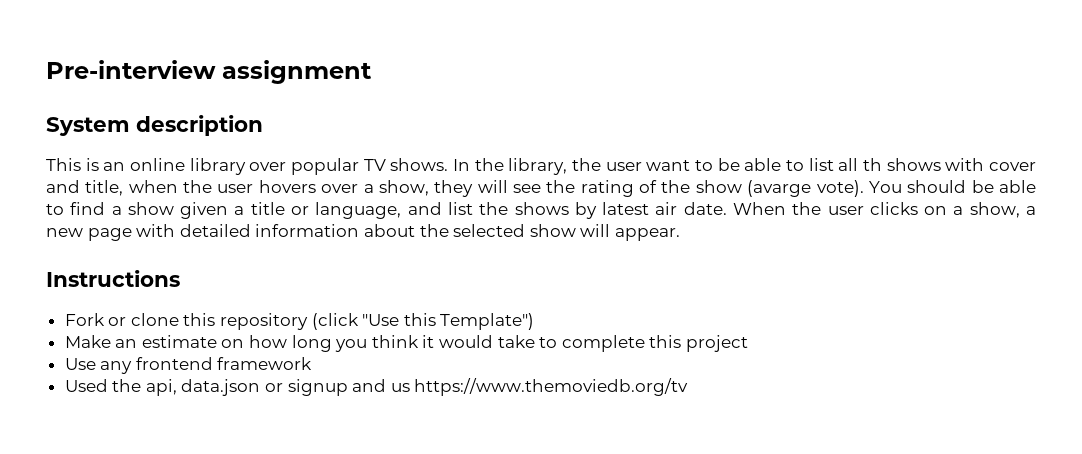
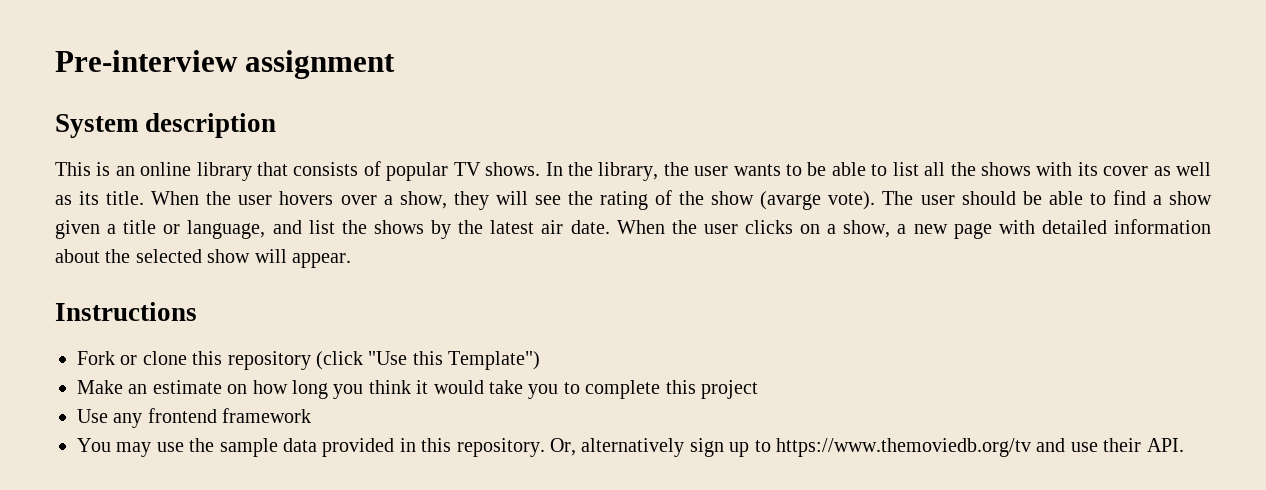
[249,162,287,171] over -> [257,161,381,176] that consists of
[646,160,691,171] want -> [733,164,781,176] wants
[862,158,882,171] th -> [950,162,976,176] the
[988,162,1036,171] [46,180,178,196] cover and title, when -> [1077,162,1211,176] [55,191,200,205] its cover as well as its title. When
[868,181,902,193] You -> [882,191,955,205] The user
(597, 210) none -> [458,220,484,234] the
(535, 341) none -> [528,384,559,399] you
[64,378,689,396] Used the api, data.json or signup and us https://www.themoviedb.org/tv -> [77,438,1184,457] You may use the sample data provided in this repository. Or, alternatively sign up to https://www.themoviedb.org/tv and use their API.

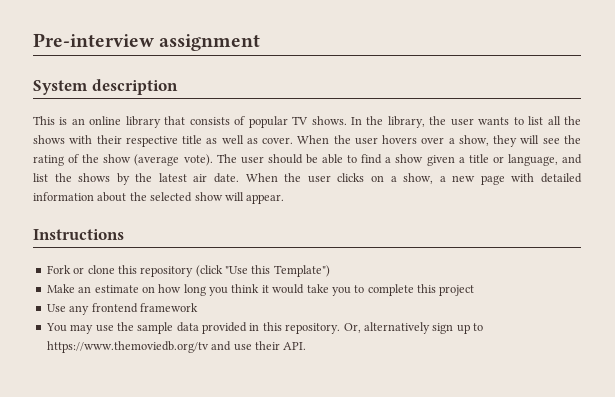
[807,162,888,176] be able to -> (524, 121) none
[1077,162,1149,176] its cover -> [96,135,203,147] their respective title
[79,191,145,205] its title. -> [262,137,294,144] cover.
[760,191,822,210] (avarge -> [134,154,180,166] (average

